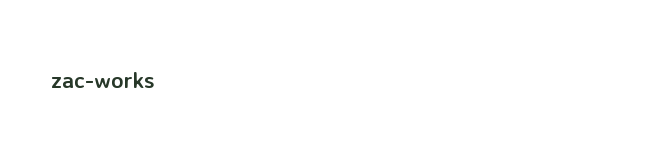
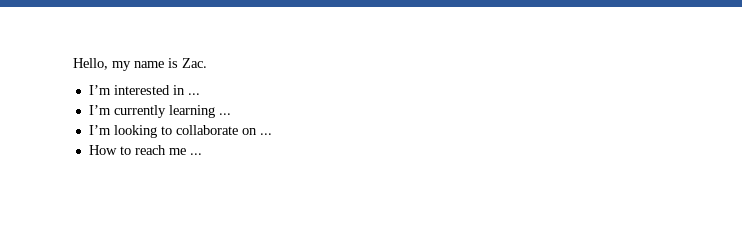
[51,72,155,88] zac-works -> [73,58,207,71] [88,85,200,95] [88,105,231,118] [88,125,272,138] [88,145,202,155] Hello, my name is Zac. // I’m interested in ... // I’m currently learning ... // I’m looking to collaborate on ... // How to reach me ...

